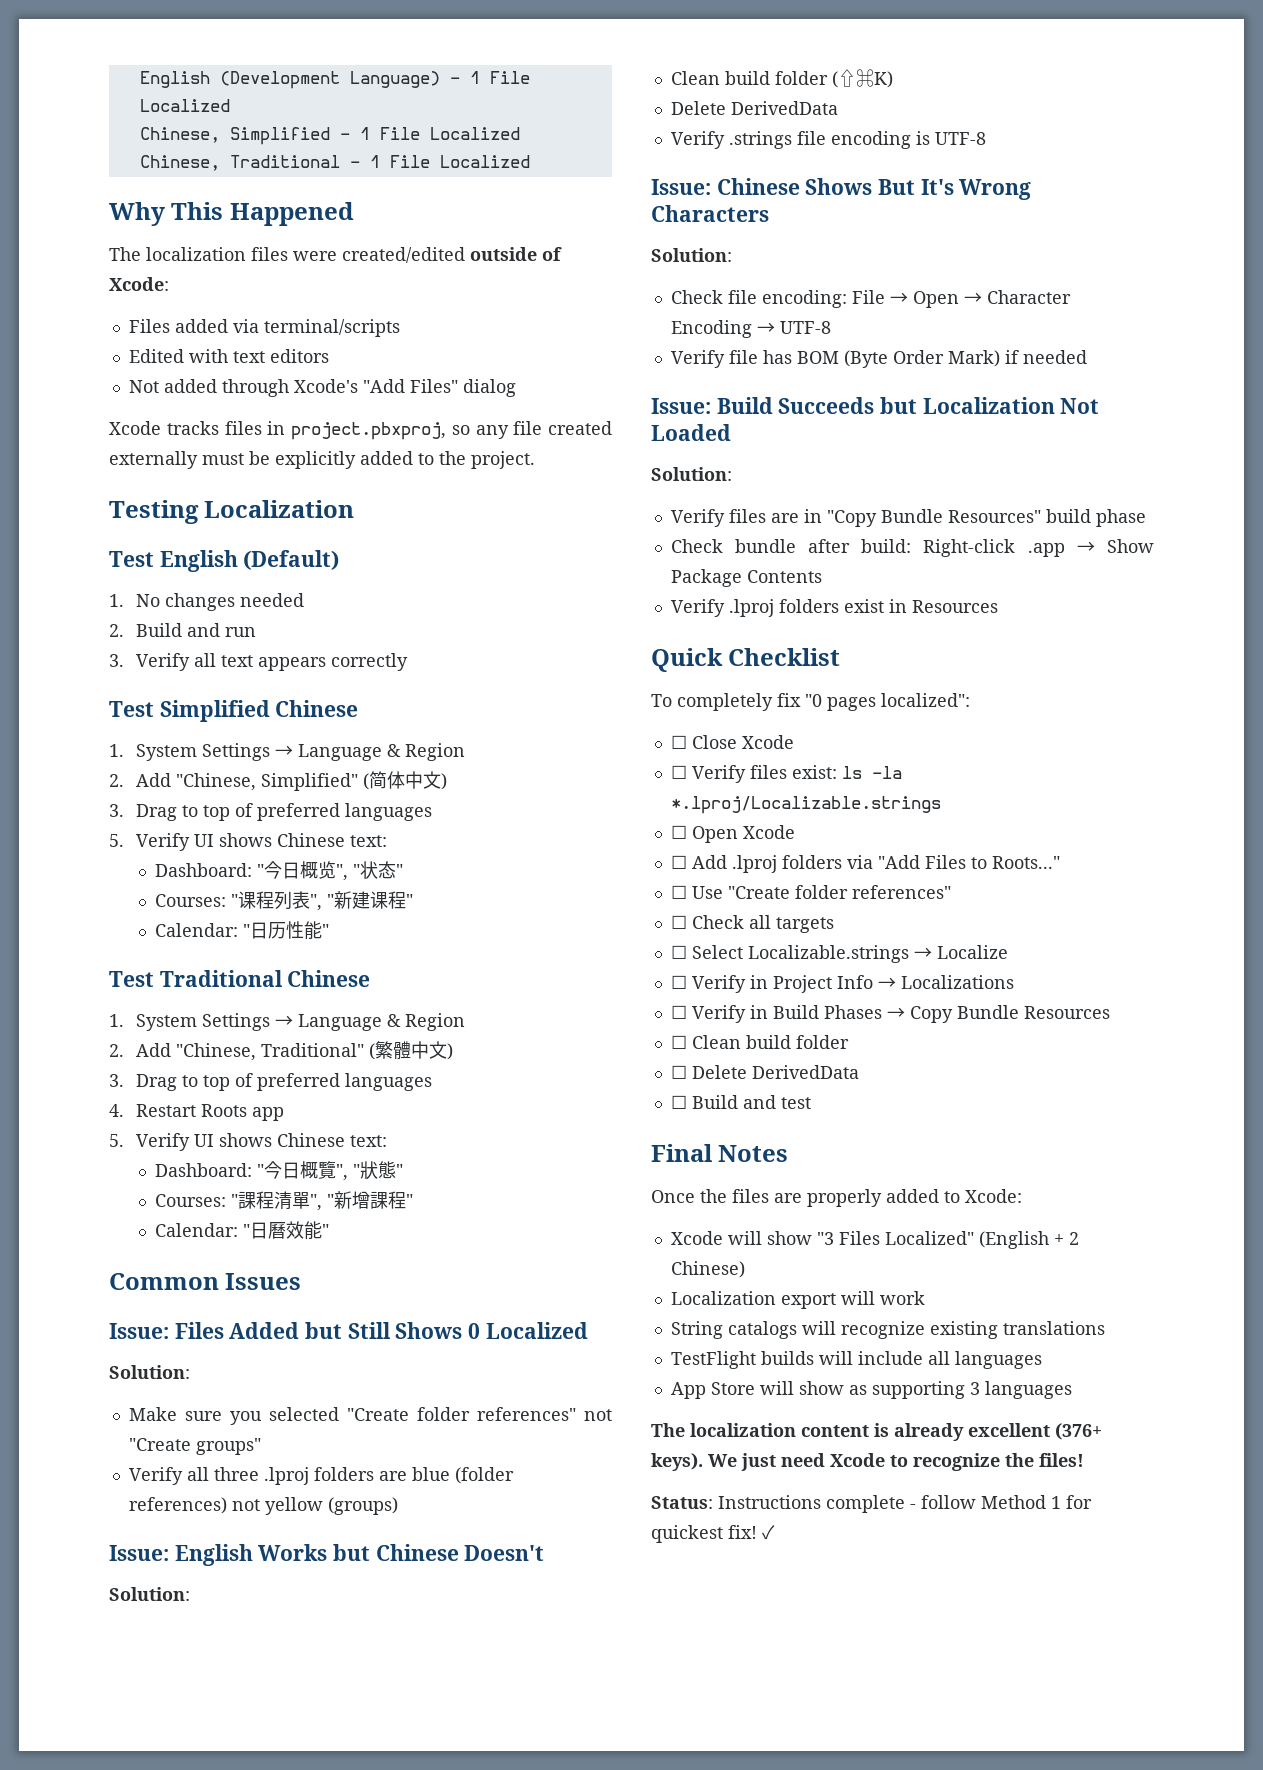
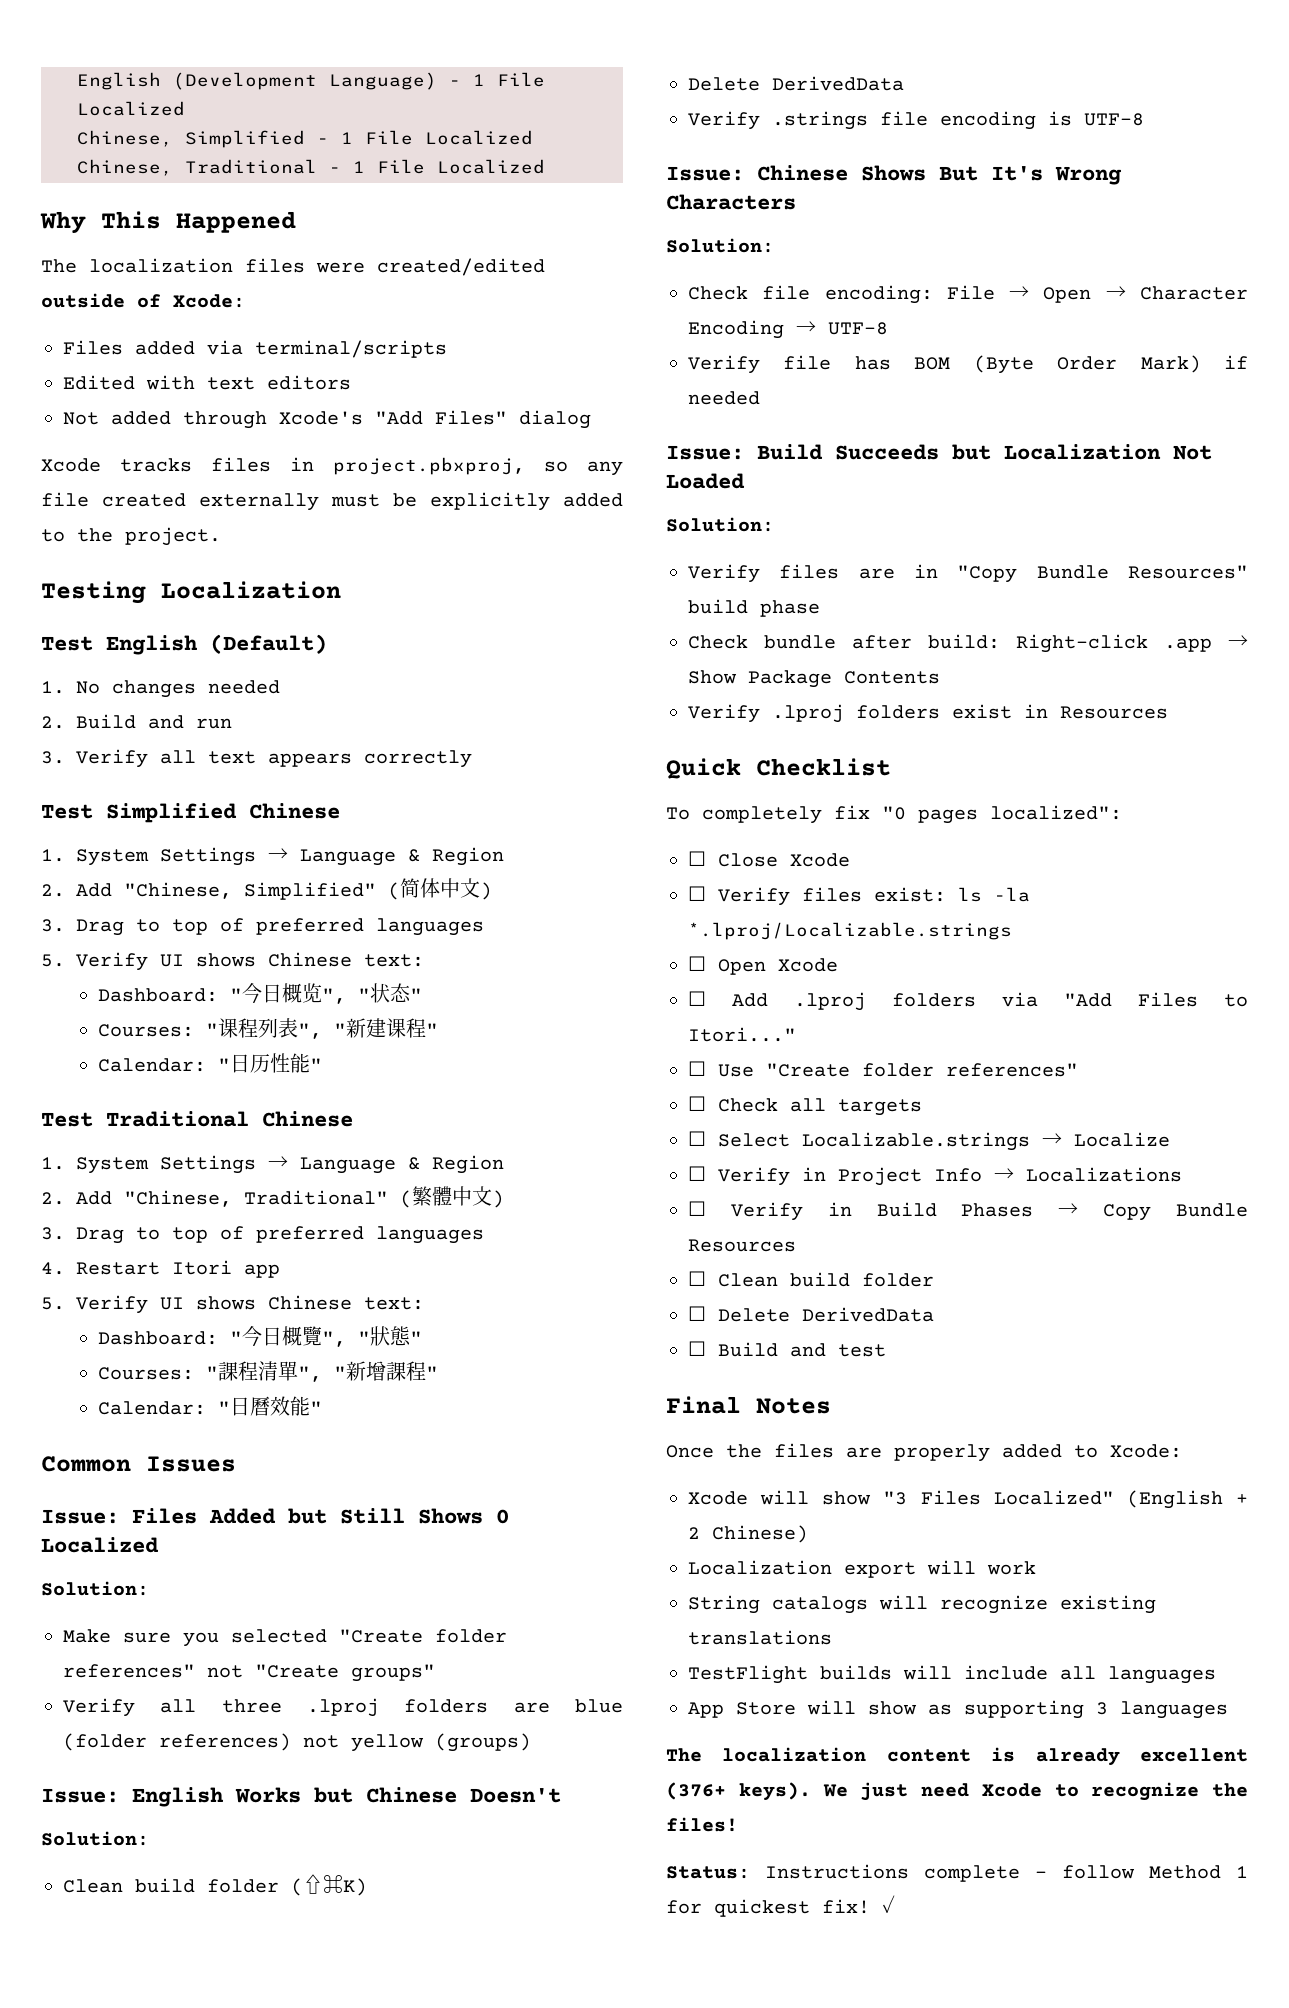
[200,1104,247,1117] Roots -> [171,1260,232,1275] Itori
[991,856,1060,869] Roots..." -> [688,1027,796,1042] Itori..."

